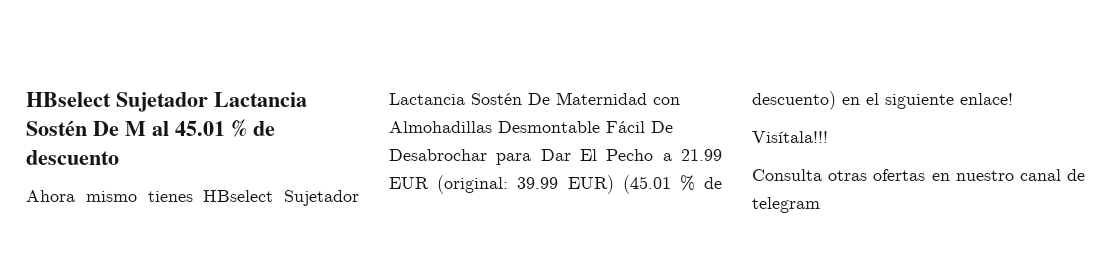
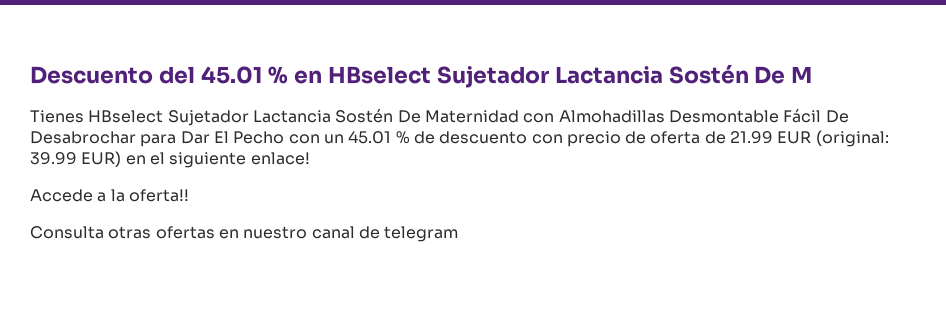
(26, 99) none -> [30,66,322,84] Descuento del 45.01 % en
[152,119,275,137] [26,150,119,165] [26,190,193,202] al 45.01 % de descuento // Ahora mismo tienes -> [30,110,84,123] // Tienes
[662,153,672,161] a -> [288,131,726,147] con un 45.01 % de descuento con precio de oferta de
[622,175,722,194] [752,91,836,110] (45.01 % de descuento) -> (122, 159) none
[752,131,828,143] Visítala!!! -> [30,189,189,202] Accede a la oferta!!

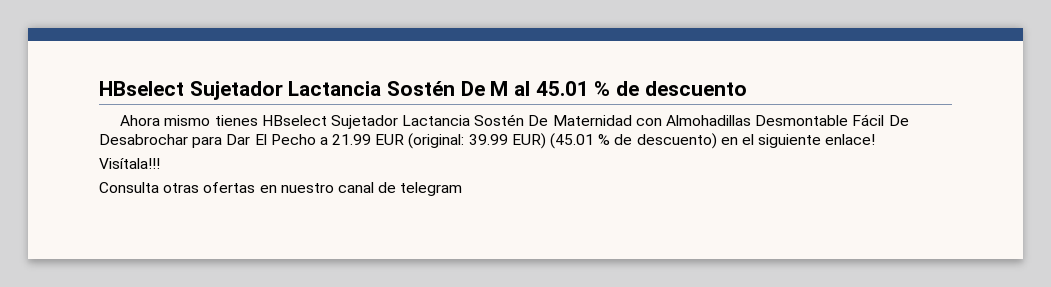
[30,66,322,84] Descuento del 45.01 % en -> (99, 88) none
[30,110,84,123] // Tienes -> [514,81,747,96] [120,115,258,126] al 45.01 % de descuento // Ahora mismo tienes
[288,131,726,147] con un 45.01 % de descuento con precio de oferta de -> [319,137,328,145] a
(122, 159) none -> [550,133,717,149] (45.01 % de descuento)
[30,189,189,202] Accede a la oferta!! -> [99,158,160,169] Visítala!!!

